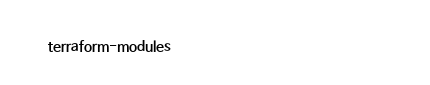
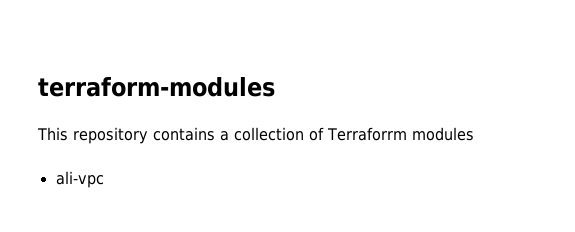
(171, 46) none -> [37,127,474,144] [55,171,104,188] // This repository contains a collection of Terraforrm modules // ali-vpc

